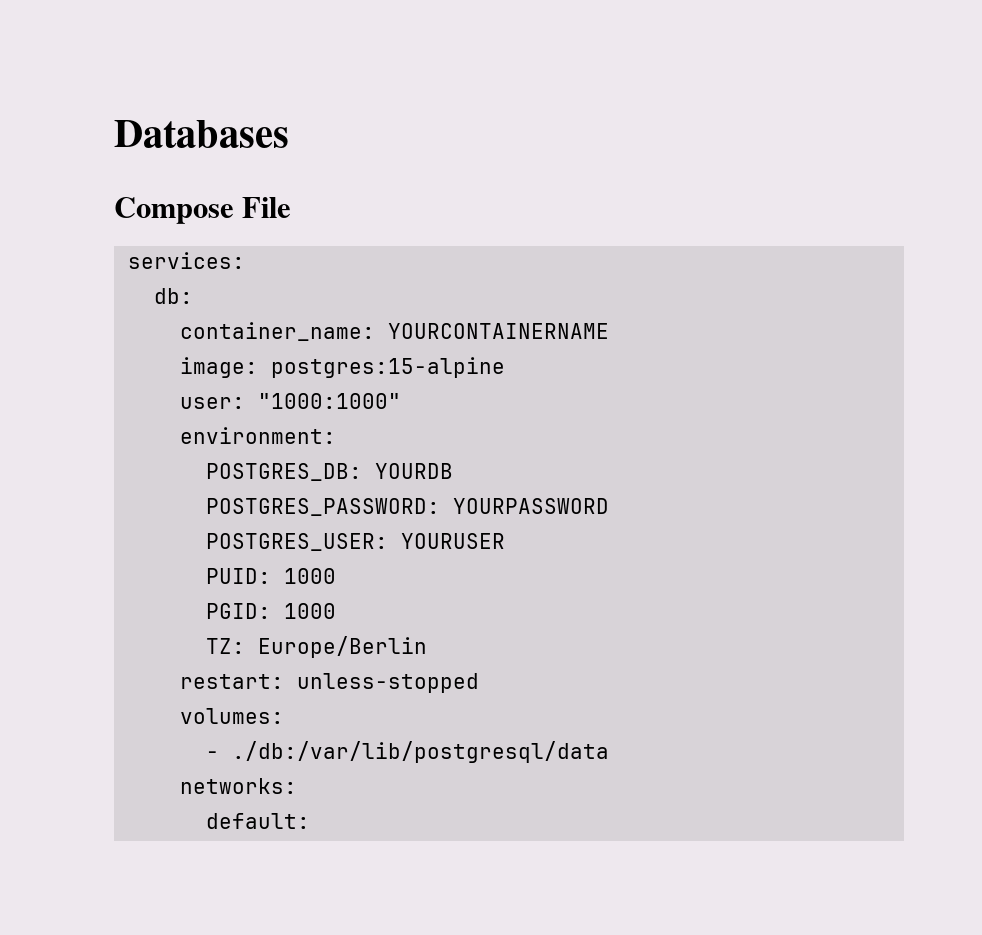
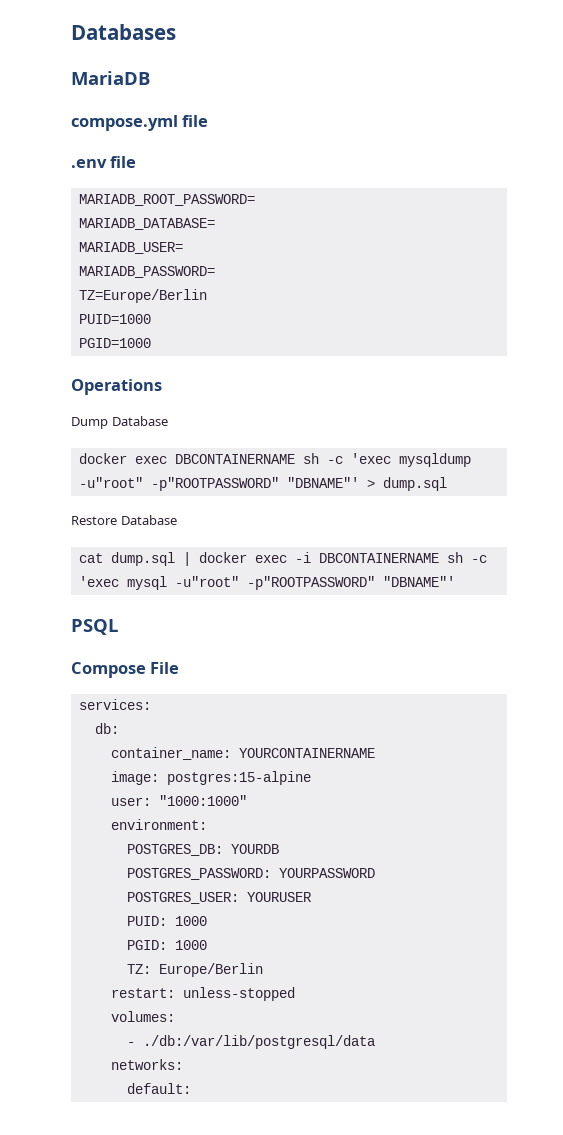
(289, 134) none -> [71,71,150,85] [71,115,209,131] [71,156,137,168] [78,194,255,206] [78,218,215,230] [78,242,183,254] [78,266,215,278] [78,289,207,303] [78,314,151,324] [78,338,151,348] [71,379,162,395] [71,416,168,429] [78,453,471,467] [78,477,447,491] [71,515,177,525] [78,552,487,566] [78,576,455,590] [71,619,118,635] // MariaDB // compose.yml file // .env file // MARIADB_ROOT_PASSWORD= // MARIADB_DATABASE= // MARIADB_USER= // MARIADB_PASSWORD= // TZ=Europe/Berlin // PUID=1000 // PGID=1000 // Operations // Dump Database // docker exec DBCONTAINERNAME sh -c 'exec mysqldump -u"root" -p"ROOTPASSWORD" "DBNAME"' > dump.sql // Restore Database // cat dump.sql | docker exec -i DBCONTAINERNAME sh -c 'exec mysql -u"root" -p"ROOTPASSWORD" "DBNAME"' // PSQL

